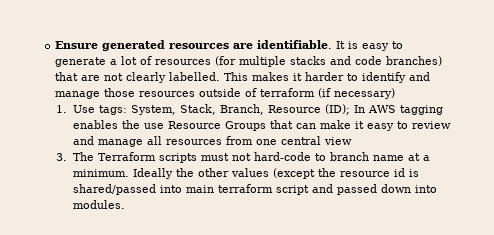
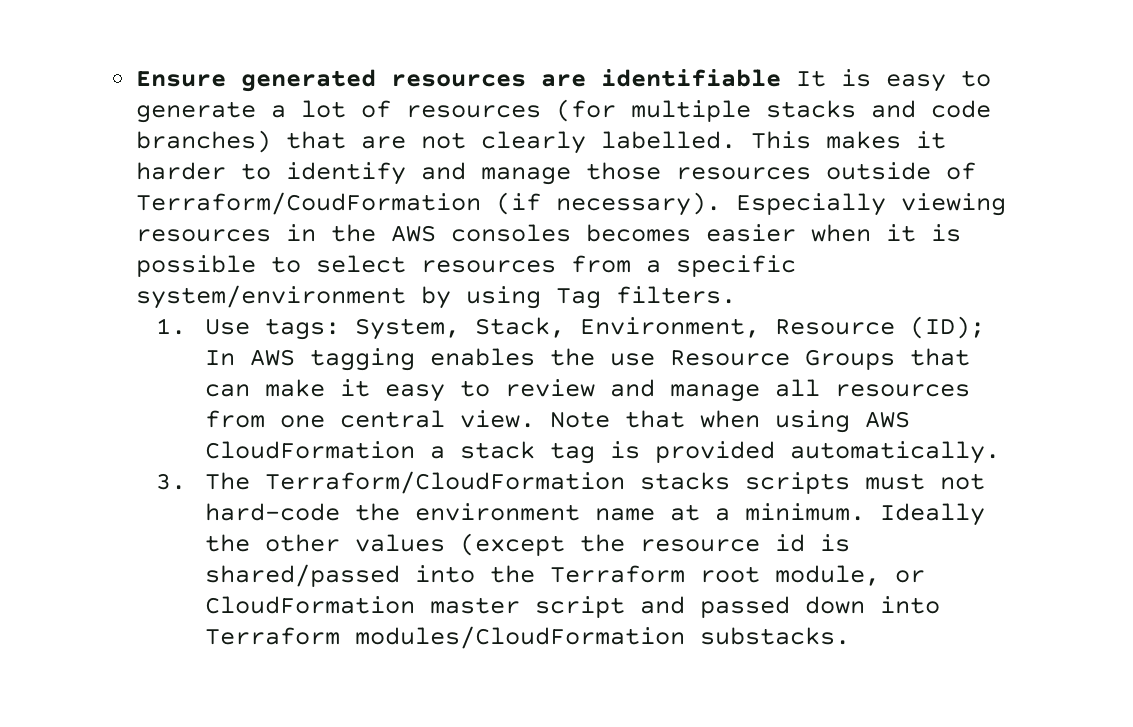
[257,40,333,49] identifiable. -> [601,69,782,87] identifiable
[260,88,396,99] terraform (if necessary) -> [136,192,1007,216] [136,224,962,242] [136,255,797,277] [136,285,737,309] Terraform/CoudFormation (if necessary). Especially viewing resources in the AWS consoles becomes easier when it is possible to select resources from a specific system/environment by using Tag filters.
[219,104,264,115] Branch, -> [579,317,760,338] Environment,
[323,137,352,145] view -> [459,410,910,433] [204,441,1000,464] view. Note that when using AWS CloudFormation a stack tag is provided automatically.
[97,152,156,161] Terraform -> [264,471,730,494] Terraform/CloudFormation stacks
[314,152,369,161] to branch -> [354,503,580,521] the environment
[185,184,273,193] main terraform -> [489,565,925,586] [204,596,520,614] the Terraform root module, or CloudFormation master
[72,200,125,209] modules. -> [204,626,850,649] Terraform modules/CloudFormation substacks.

